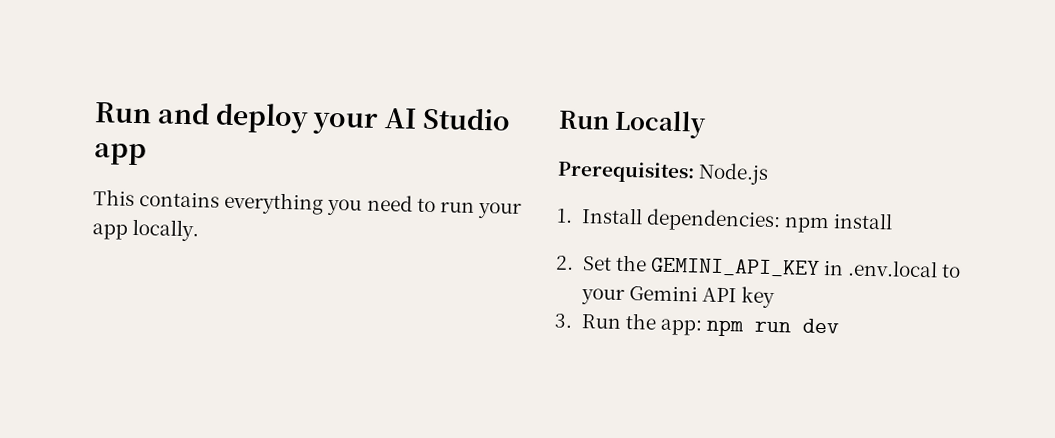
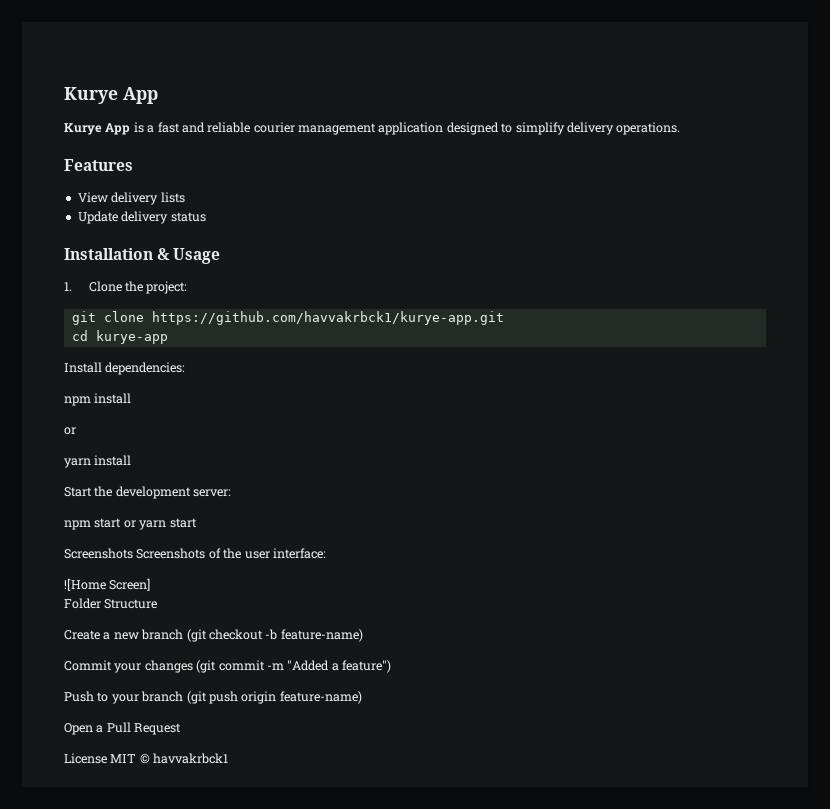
[94,101,511,135] [94,143,147,166] [93,189,522,219] [92,218,200,242] [558,109,707,139] [557,160,770,185] [556,208,573,223] Run and deploy your AI Studio app // This contains everything you need to run your app locally. // Run Locally // Prerequisites: Node.js // 1. -> [64,87,158,104] [64,122,681,135] [64,159,133,171] [77,192,185,205] [77,211,206,224] [64,248,221,264] [64,281,188,294] [71,311,504,325] [71,330,168,344] Kurye App // Kurye App is a fast and reliable courier management application designed to simplify delivery operations. // Features // View delivery lists // Update delivery status // Installation & Usage // 1. Clone the project: // git clone https://github.com/havvakrbck1/kurye-app.git // cd kurye-app //
(781, 220) none -> (186, 368) //
[555,254,962,278] [580,285,775,309] [554,313,840,337] 2. Set the GEMINI_API_KEY in .env.local to your Gemini API key // 3. Run the app: npm run dev -> [64,427,76,435] [64,455,132,468] [64,486,232,499] [64,518,197,530] [64,548,326,559] [64,578,151,591] [64,598,158,609] [64,629,363,642] [64,660,391,673] [64,691,362,704] [64,722,182,735] [64,753,229,764] or // yarn install // Start the development server: // npm start or yarn start // Screenshots Screenshots of the user interface: // ![Home Screen] // Folder Structure // Create a new branch (git checkout -b feature-name) // Commit your changes (git commit -m "Added a feature") // Push to your branch (git push origin feature-name) // Open a Pull Request // License MIT © havvakrbck1

